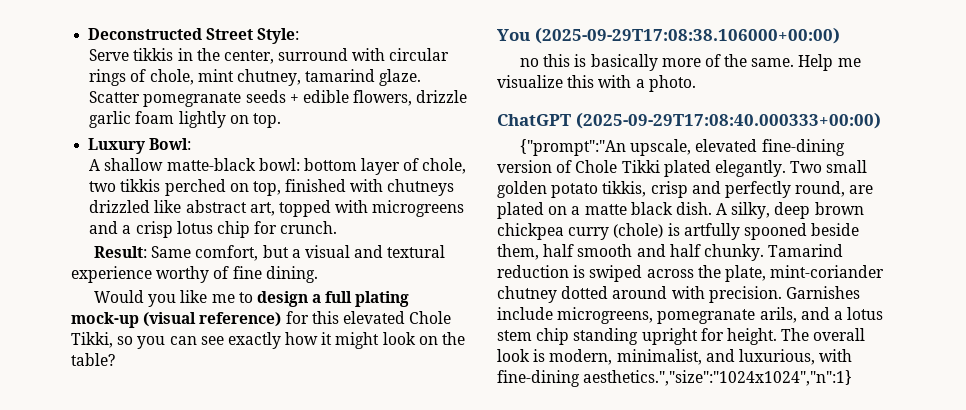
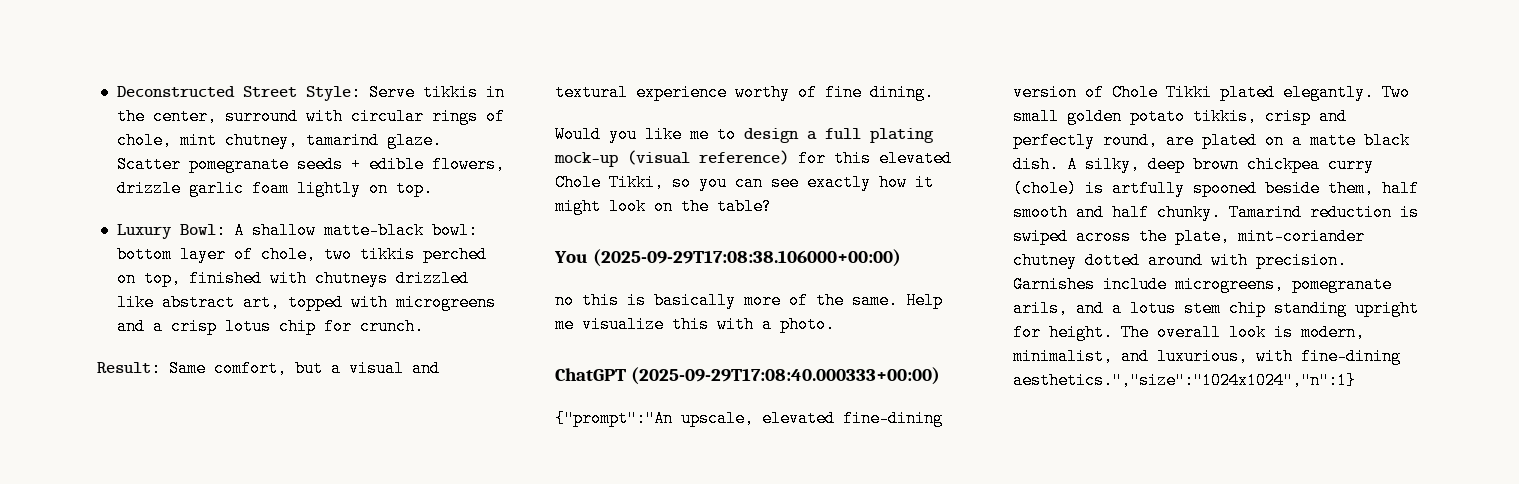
(300, 36) // -> (361, 92) none
(192, 144) // -> (226, 230) none

